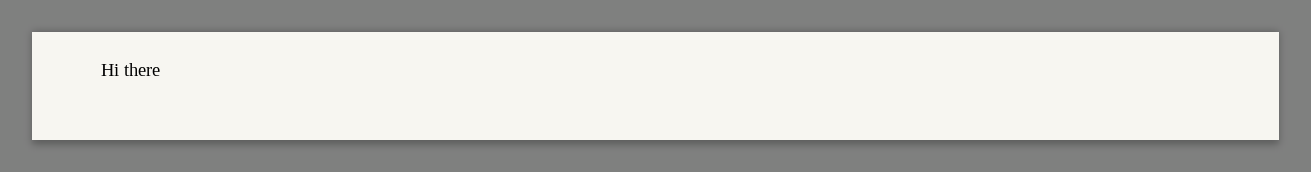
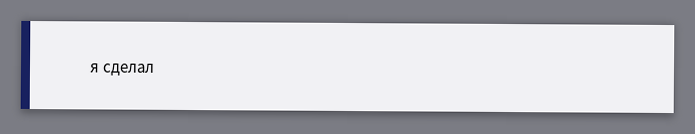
[101,63,160,76] Hi there -> [89,63,156,76] я сделал

